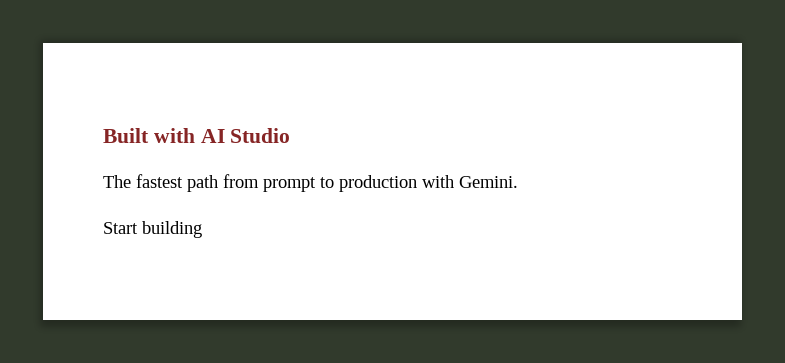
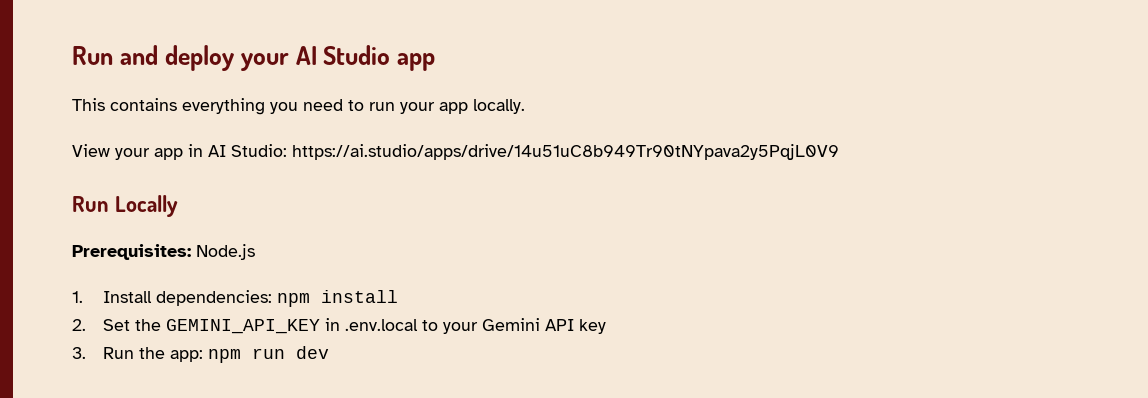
[103,128,291,143] [103,174,518,192] [103,221,202,238] Built with AI Studio // The fastest path from prompt to production with Gemini. // Start building -> [72,45,436,71] [72,98,525,115] [72,144,839,160] [72,195,178,217] [72,244,255,260] [72,290,398,307] [72,318,606,334] [72,346,329,363] Run and deploy your AI Studio app // This contains everything you need to run your app locally. // View your app in AI Studio: https://ai.studio/apps/drive/14u51uC8b949Tr90tNYpava2y5PqjL0V9 // Run Locally // Prerequisites: Node.js // 1. Install dependencies: npm install // 2. Set the GEMINI_API_KEY in .env.local to your Gemini API key // 3. Run the app: npm run dev

